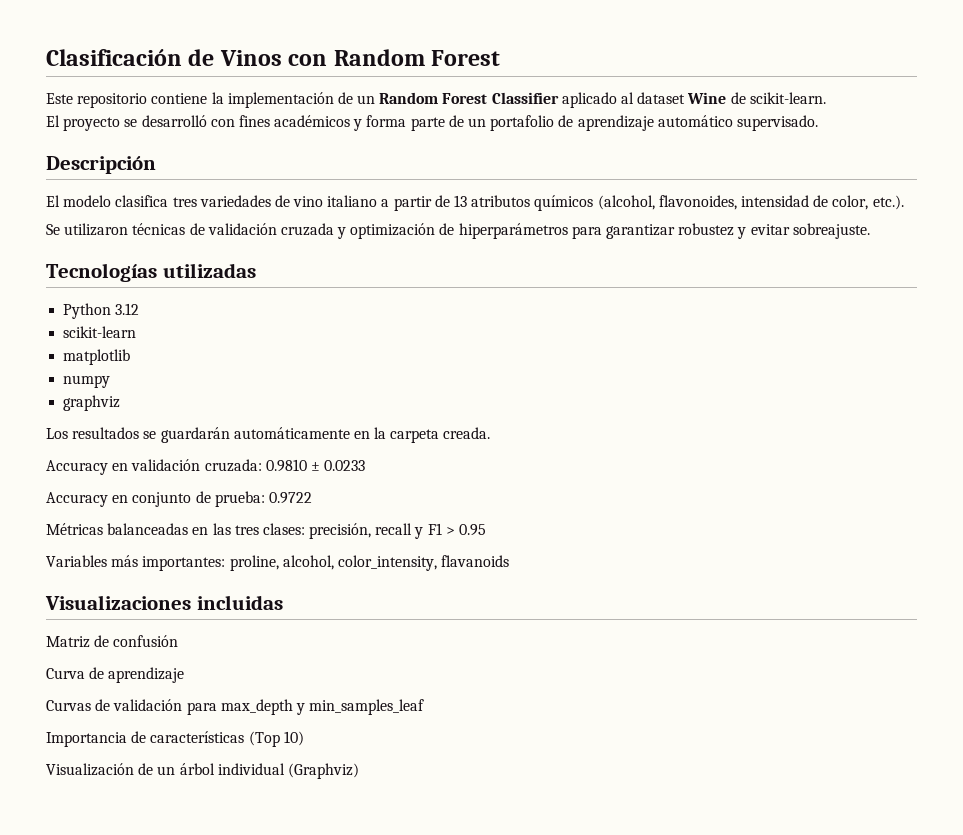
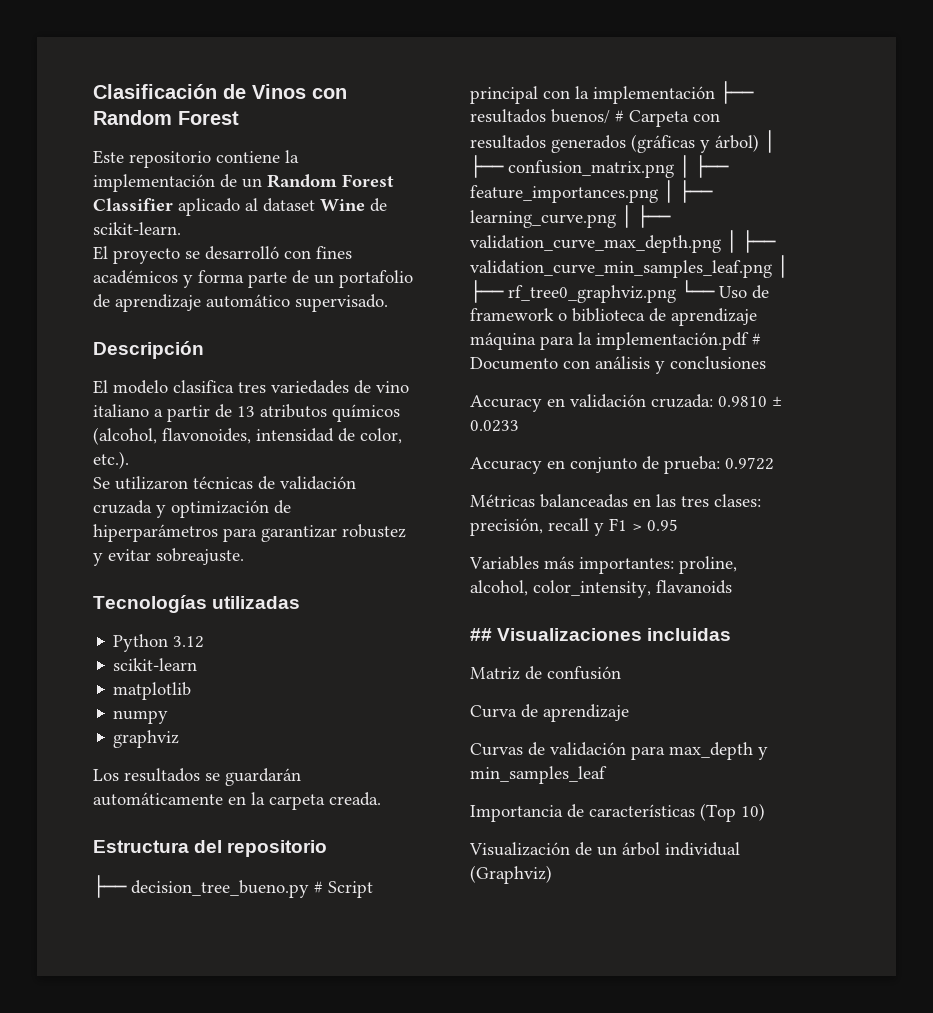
(491, 433) none -> [93,840,328,857] [93,875,373,898] [470,81,754,104] [470,109,720,127] [470,130,775,153] [470,155,729,178] [470,180,713,203] [470,205,671,228] [470,230,776,253] [470,255,788,278] [470,280,769,303] [470,308,757,326] [470,332,761,350] [470,356,766,374] // Estructura del repositorio // ├── decision_tree_bueno.py # Script principal con la implementación ├── resultados buenos/ # Carpeta con resultados generados (gráficas y árbol) │ ├── confusion_matrix.png │ ├── feature_importances.png │ ├── learning_curve.png │ ├── validation_curve_max_depth.png │ ├── validation_curve_min_samples_leaf.png │ ├── rf_tree0_graphviz.png └── Uso de framework o biblioteca de aprendizaje máquina para la implementación.pdf # Documento con análisis y conclusiones
(510, 561) none -> [470,628,492,641] ##

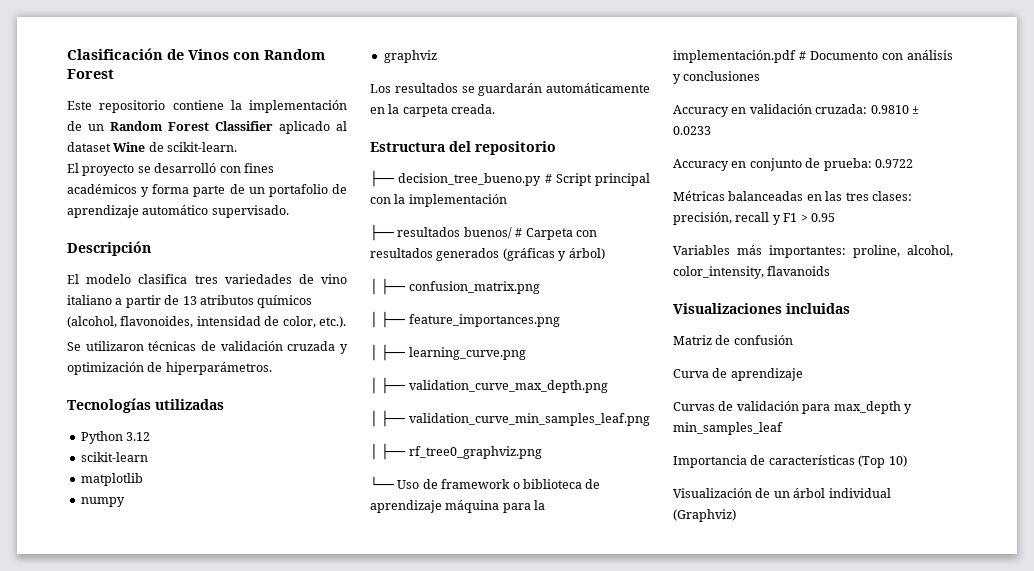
[93,524,406,542] [93,548,244,566] hiperparámetros para garantizar robustez y evitar sobreajuste. -> [165,362,272,375] hiperparámetros.
(715, 95) none -> (507, 200) //
(759, 143) none -> (605, 254) //
(674, 169) none -> (540, 287) //
(658, 194) none -> (560, 320) //
(616, 219) none -> (526, 353) //
(721, 244) none -> (608, 386) //
(772, 269) none -> (650, 419) //
(676, 294) none -> (542, 452) //
[470,628,492,641] ## -> (831, 271) none

